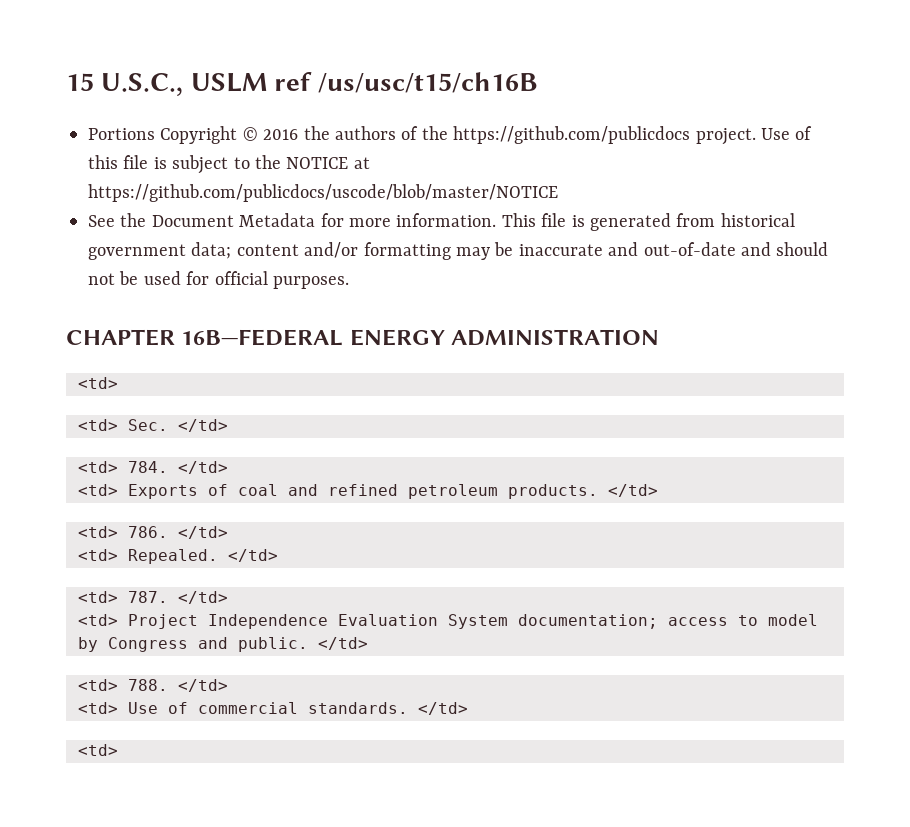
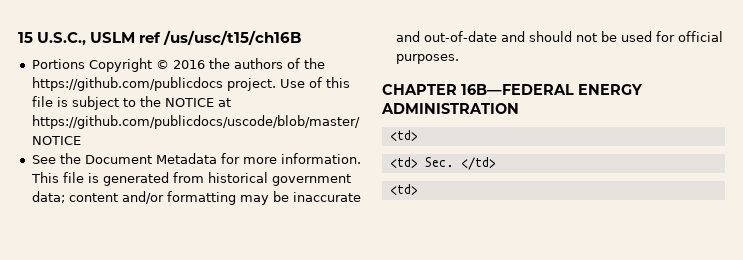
[78,461,228,474] [78,484,658,499] [78,526,228,539] [78,549,278,564] [78,591,228,604] [78,614,818,629] [78,637,368,652] [78,679,228,692] [78,702,468,715] // <td> 784. </td> // <td> Exports of coal and refined petroleum products. </td> // <td> 786. </td> // <td> Repealed. </td> // <td> 787. </td> // <td> Project Independence Evaluation System documentation; access to model by Congress and public. </td> // <td> 788. </td> // <td> Use of commercial standards. </td> -> (496, 163) none

